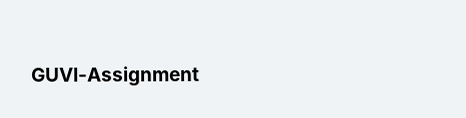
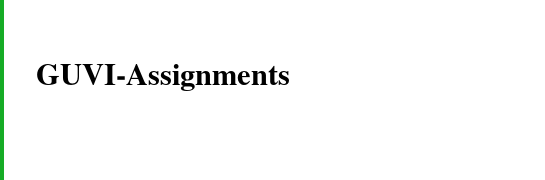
[31,66,200,87] GUVI-Assignment -> [36,64,290,91] GUVI-Assignments

